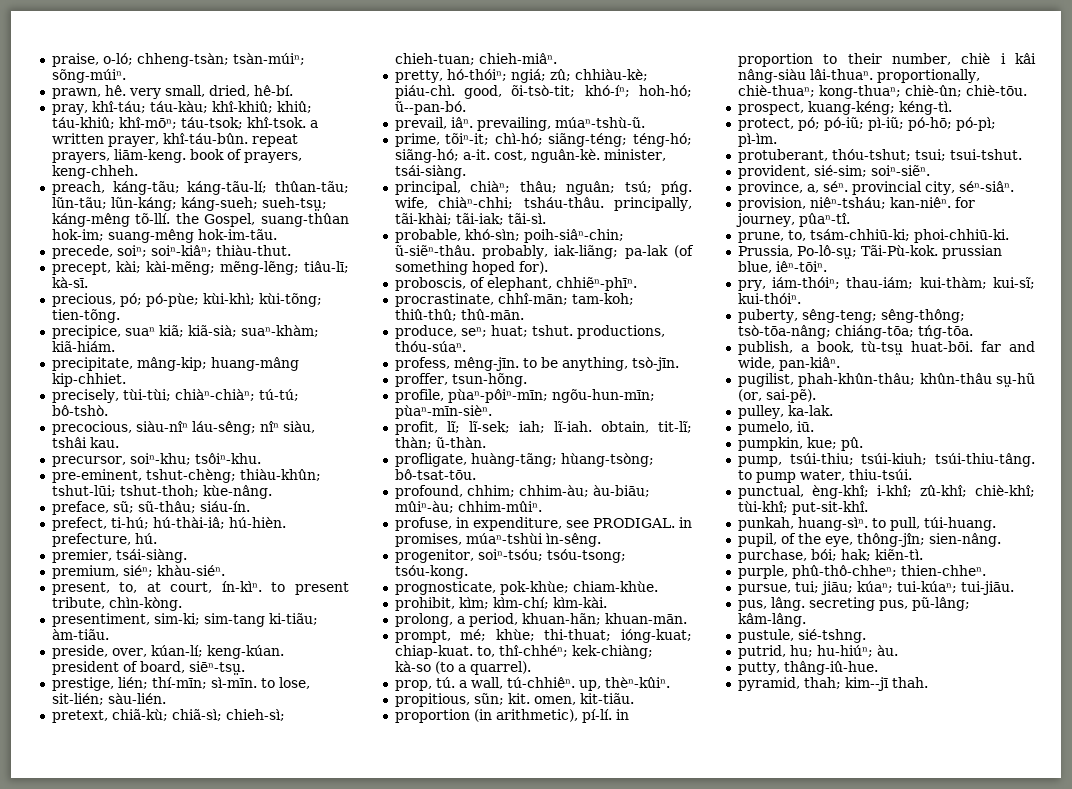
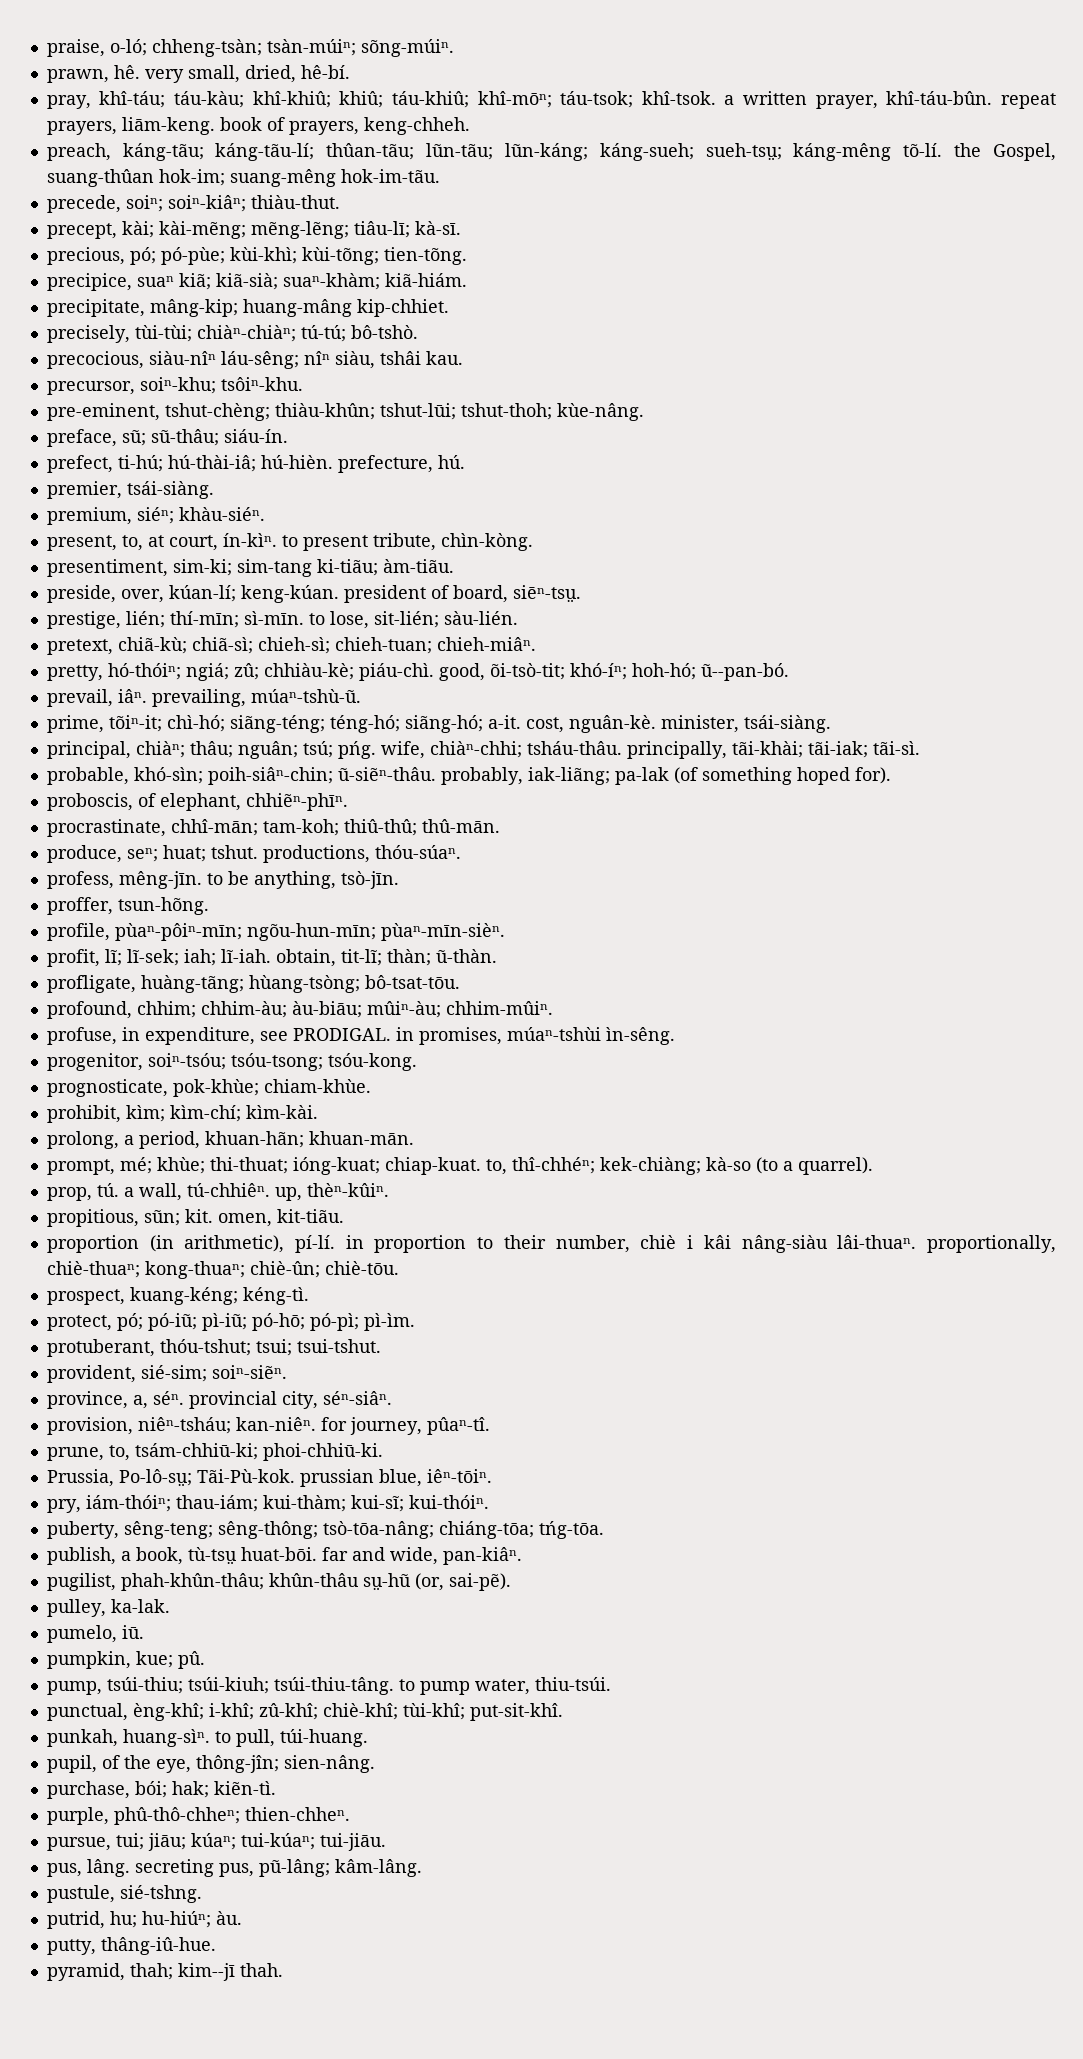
[135,213,171,224] tõ-llí. -> [903,143,943,157] tõ-lí.

